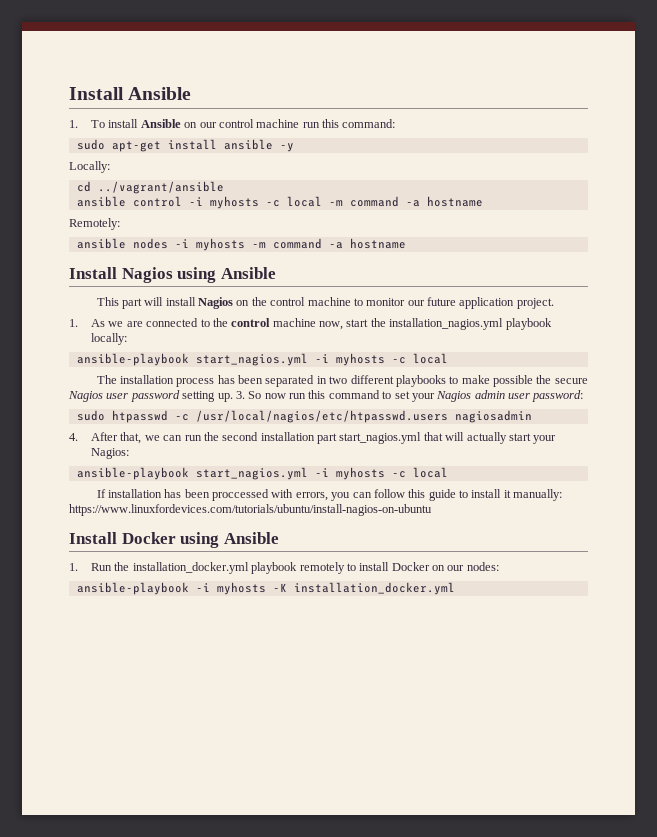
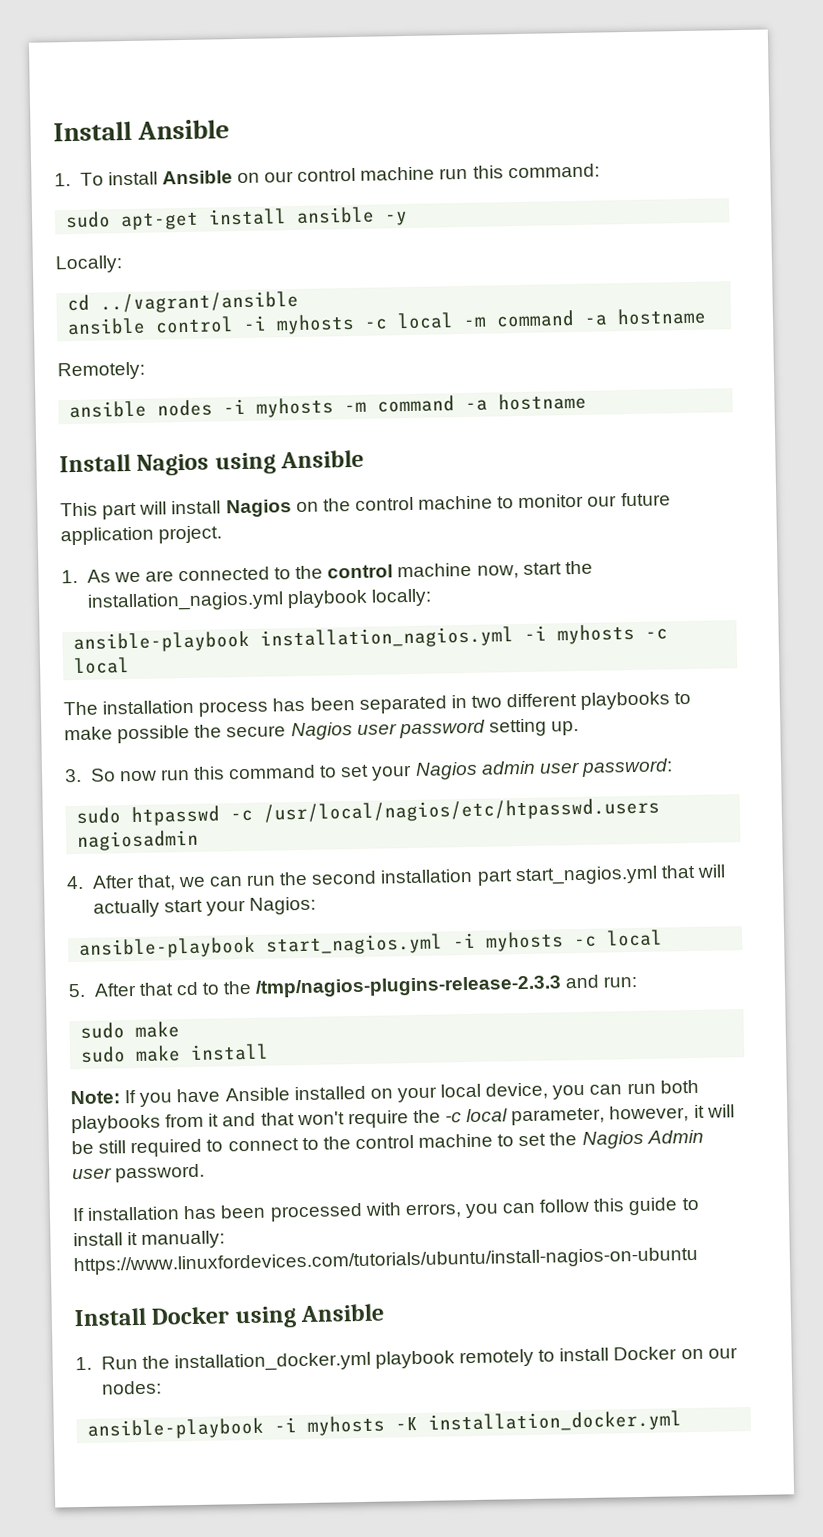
[195,353,308,366] start_nagios.yml -> [260,626,515,650] installation_nagios.yml
(233, 397) none -> (580, 728) //
(448, 472) none -> [68,974,638,998] [80,1021,181,1039] [80,1043,270,1063] [70,1079,699,1107] [71,1104,735,1134] [71,1129,704,1158] [72,1163,206,1183] // 5. After that cd to the /tmp/nagios-plugins-release-2.3.3 and run: // sudo make // sudo make install // Note: If you have Ansible installed on your local device, you can run both playbooks from it and that won't require the -c local parameter, however, it will be still required to connect to the control machine to set the Nagios Admin user password.
[212,489,270,501] proccessed -> [269,1202,363,1222] processed

